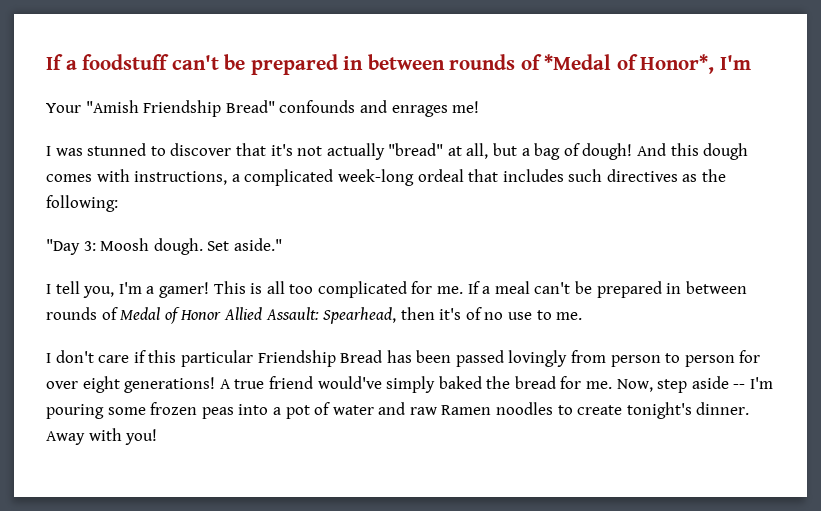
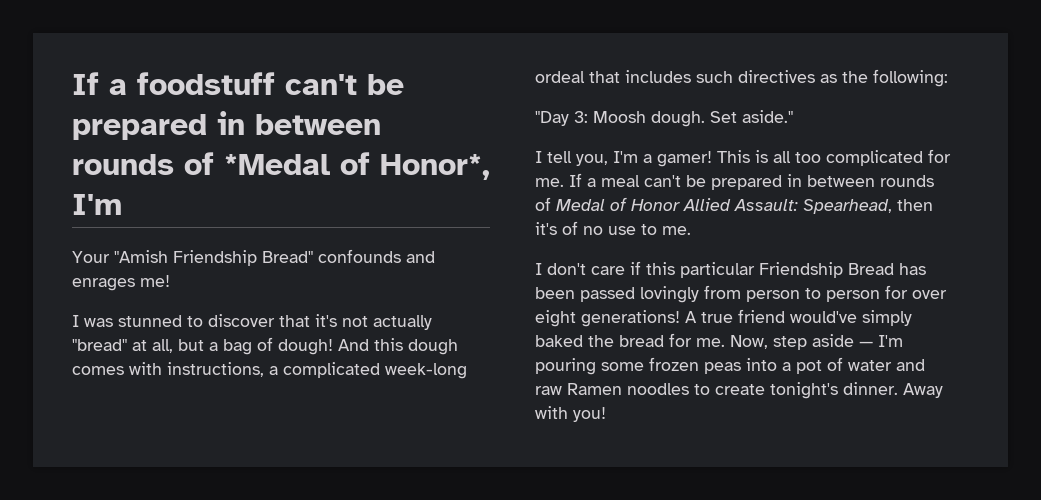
[733,384,746,389] -- -> [859,341,873,347] —

